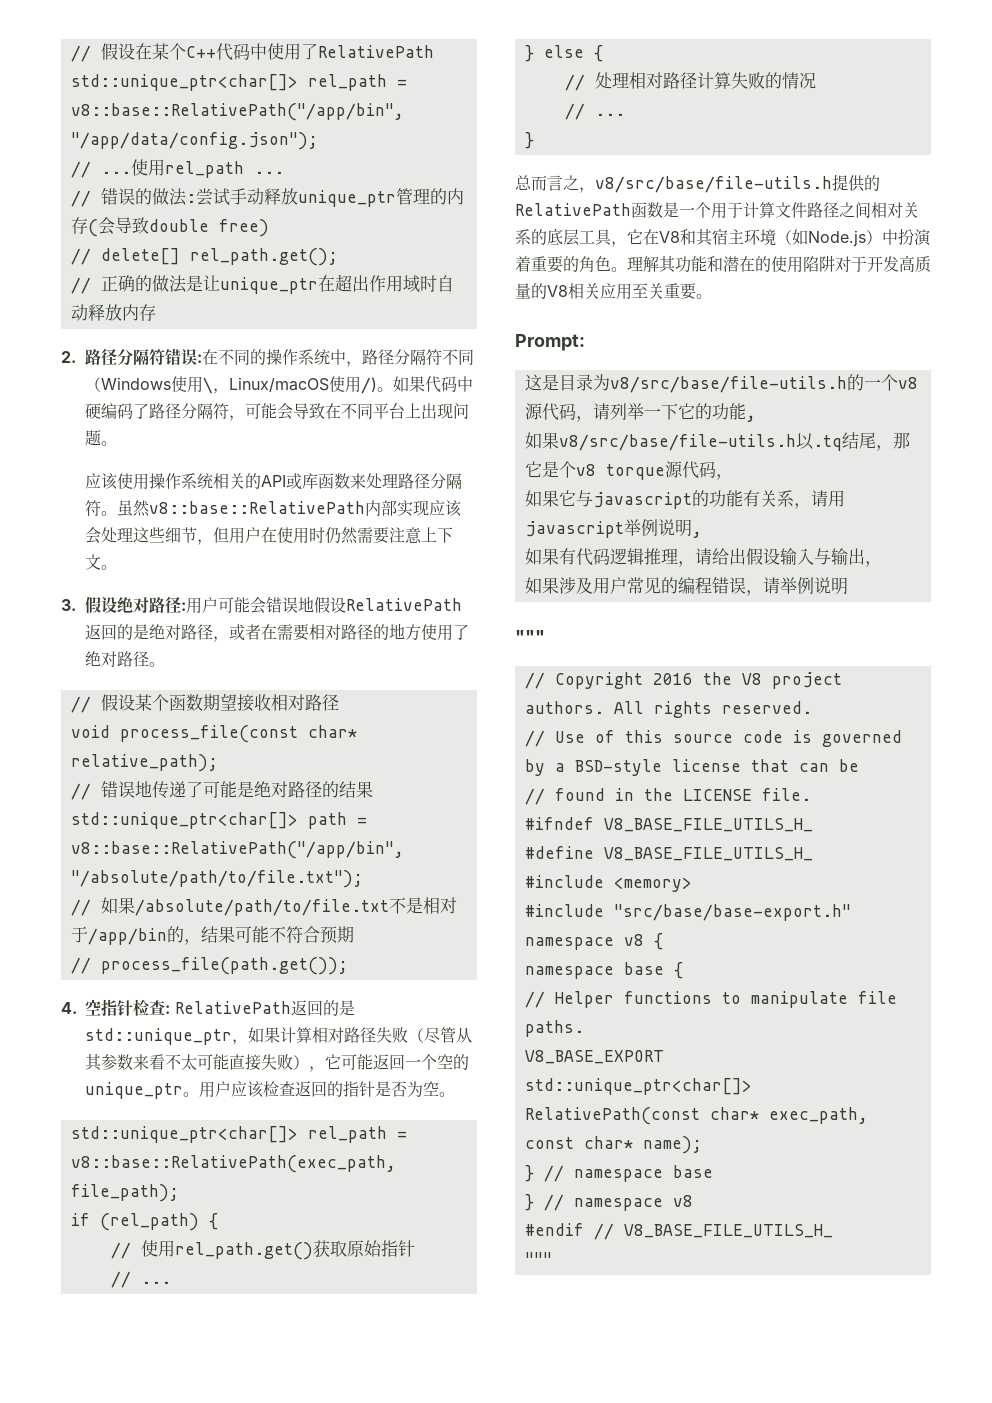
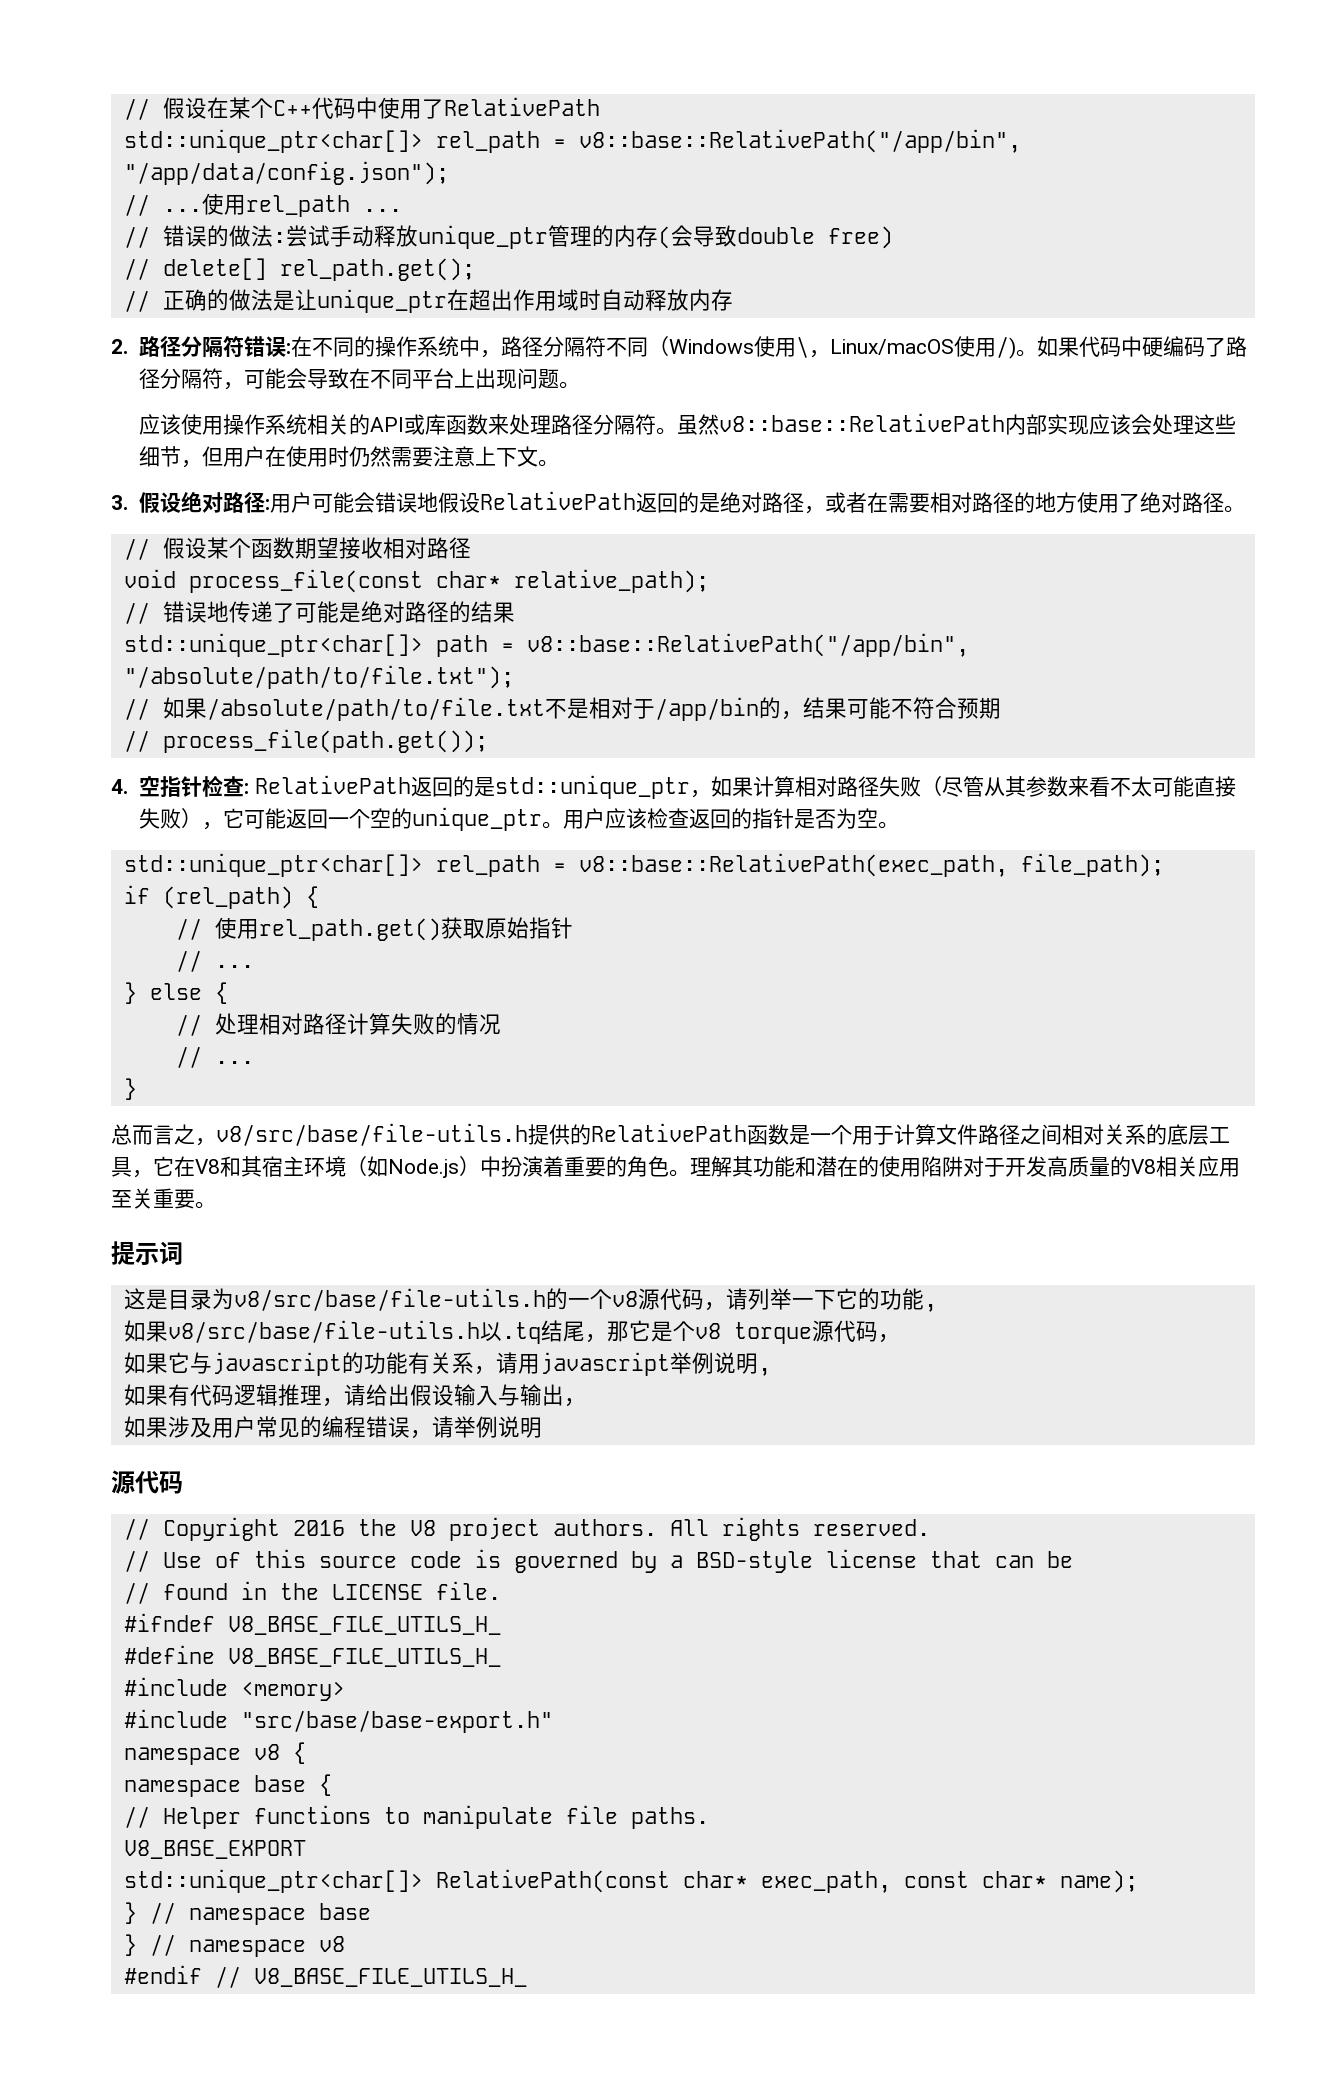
[515,334,585,351] Prompt: -> [111,1241,183,1265] 提示词
[515,630,545,643] """ -> [111,1470,183,1494] 源代码
[524,1252,552,1265] // """ -> (527, 1977) none

